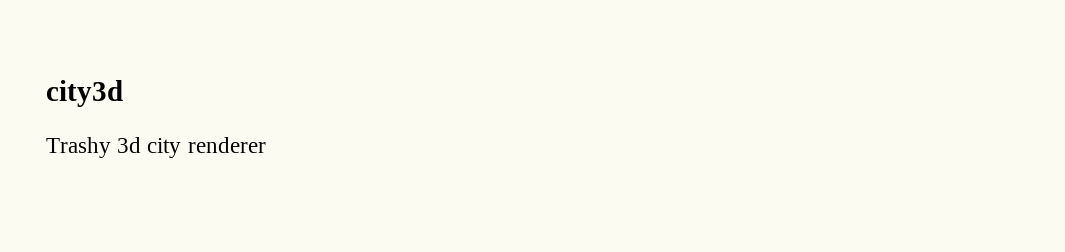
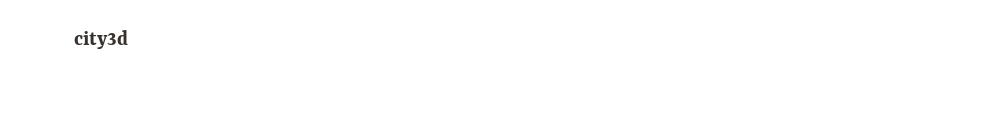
[46,137,266,158] // Trashy 3d city renderer -> (128, 39) none

